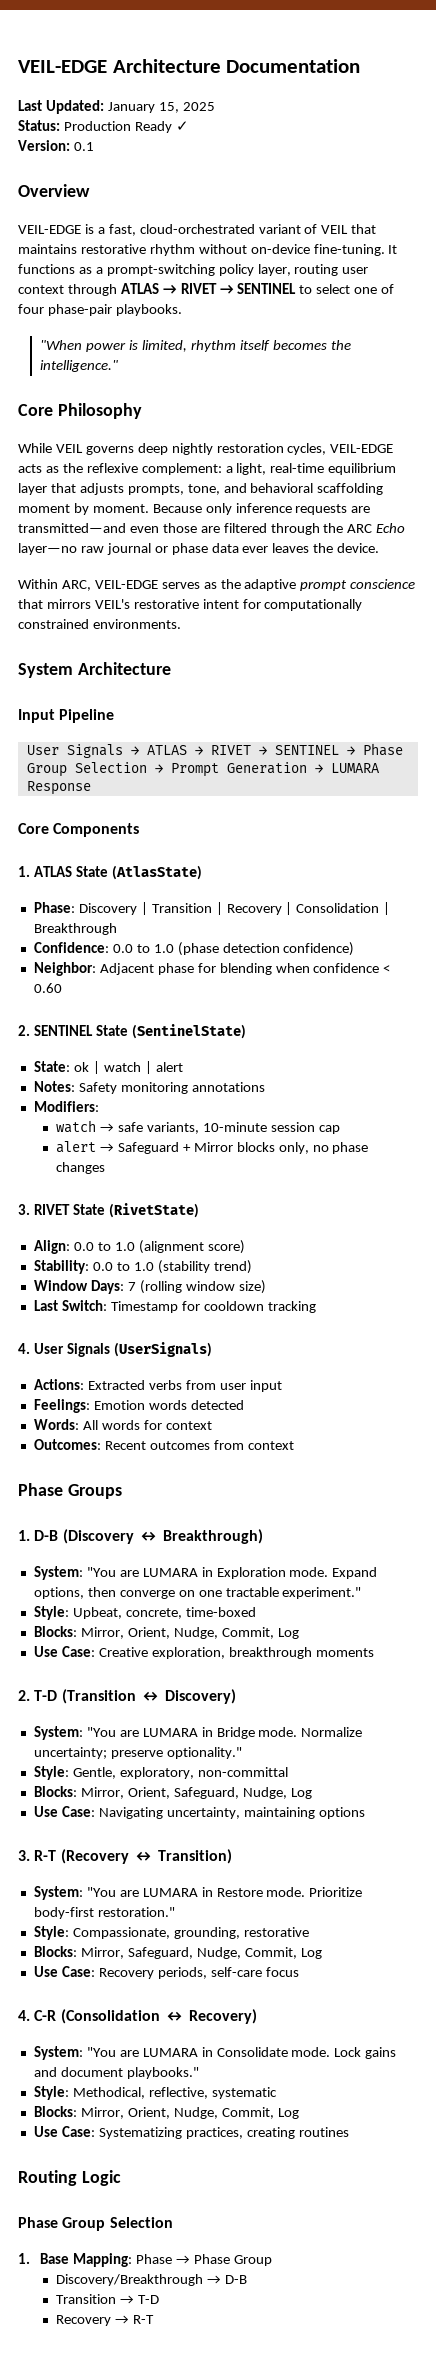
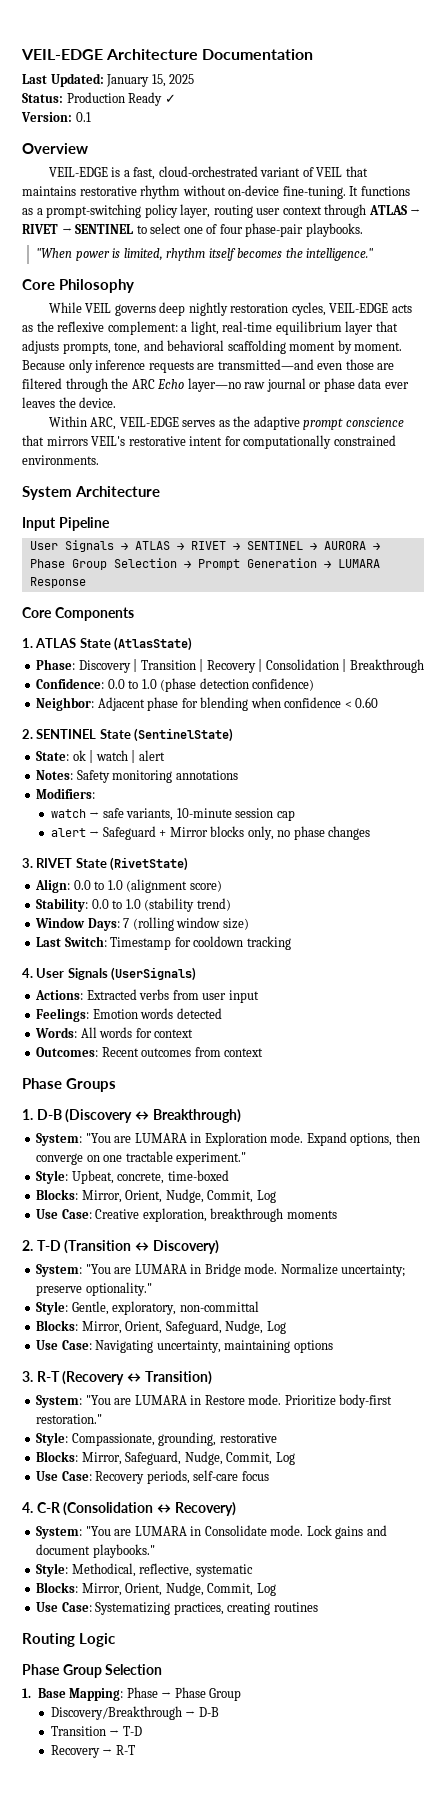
(355, 750) none -> [323,541,381,550] AURORA →

